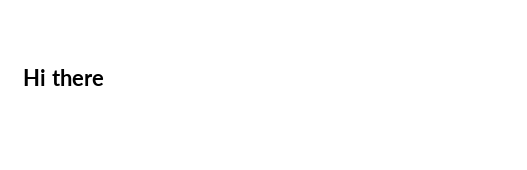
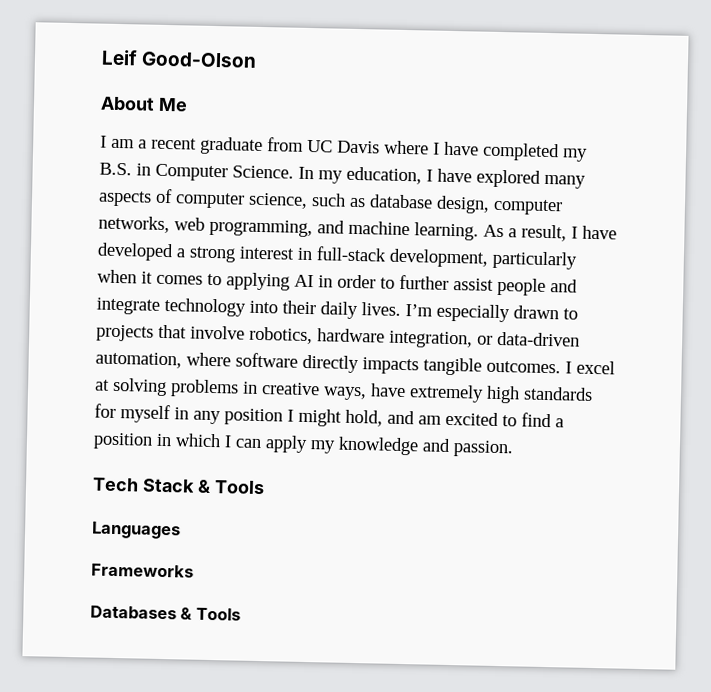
[23,69,104,86] Hi there -> [101,49,258,68] [100,96,188,112] [100,135,588,162] [99,162,586,189] [98,188,563,216] [98,215,617,242] [97,242,578,270] [97,269,578,296] [96,297,578,323] [96,324,580,349] [95,351,615,376] [95,377,593,404] [94,403,564,428] [93,432,514,458] [92,477,265,495] [91,521,181,540] [91,563,194,578] [90,605,241,621] Leif Good-Olson // About Me // I am a recent graduate from UC Davis where I have completed my B.S. in Computer Science. In my education, I have explored many aspects of computer science, such as database design, computer networks, web programming, and machine learning. As a result, I have developed a strong interest in full-stack development, particularly when it comes to applying AI in order to further assist people and integrate technology into their daily lives. I’m especially drawn to projects that involve robotics, hardware integration, or data-driven automation, where software directly impacts tangible outcomes. I excel at solving problems in creative ways, have extremely high standards for myself in any position I might hold, and am excited to find a position in which I can apply my knowledge and passion. // Tech Stack & Tools // Languages // Frameworks // Databases & Tools

